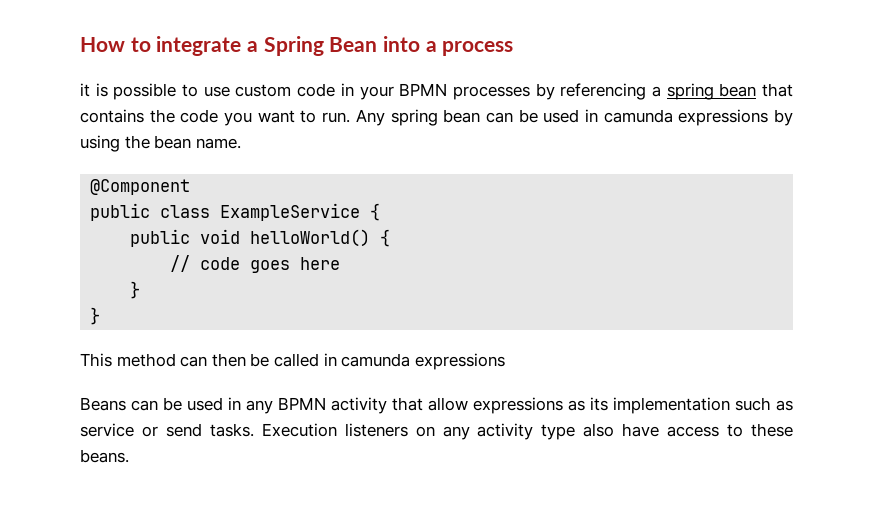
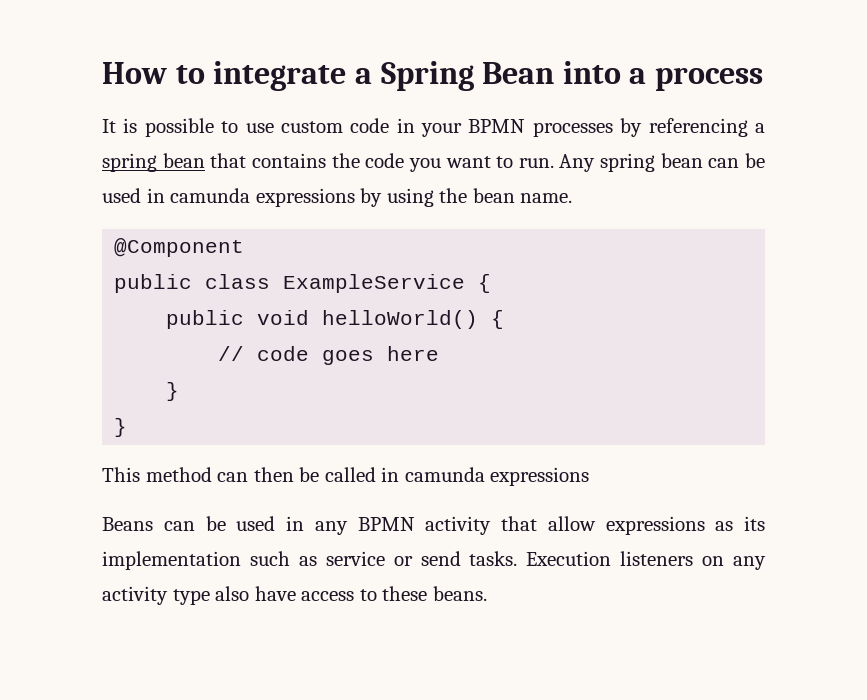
[80,83,90,97] it -> [102,119,116,133] It

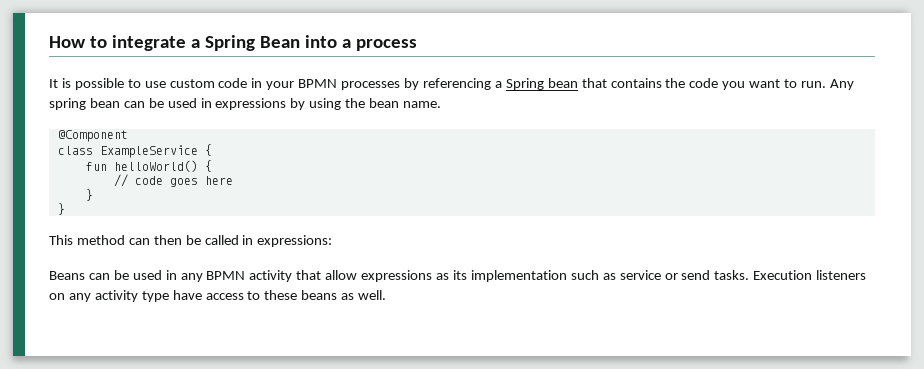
[102,153,157,172] spring -> [505,78,544,90] Spring
[170,188,251,203] camunda -> (212, 103) none
[114,274,193,293] public -> (128, 136) none
[166,310,310,329] public void -> [85,162,107,171] fun
[404,467,590,486] camunda expressions -> [257,235,333,247] expressions:
[215,586,250,601] also -> (169, 296) none
[432,586,487,601] beans. -> [301,290,387,300] beans as well.

